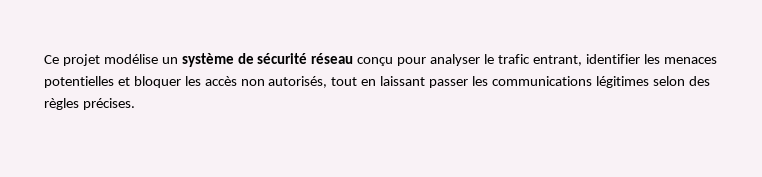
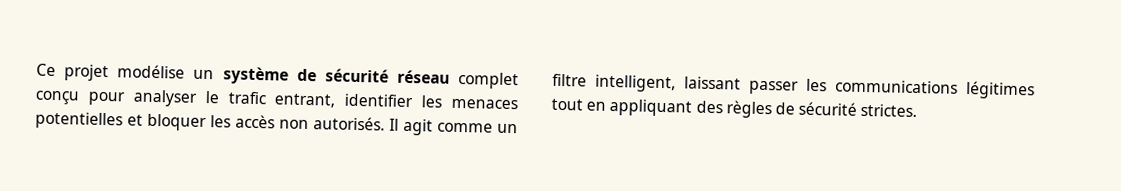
(354, 58) none -> [458,71,519,90] complet
[268,76,377,88] autorisés, tout en -> [313,116,518,136] [552,73,676,93] autorisés. Il agit comme un filtre intelligent,
[652,76,710,86] [44,98,135,110] selon des règles précises. -> [551,98,918,119] tout en appliquant des règles de sécurité strictes.

